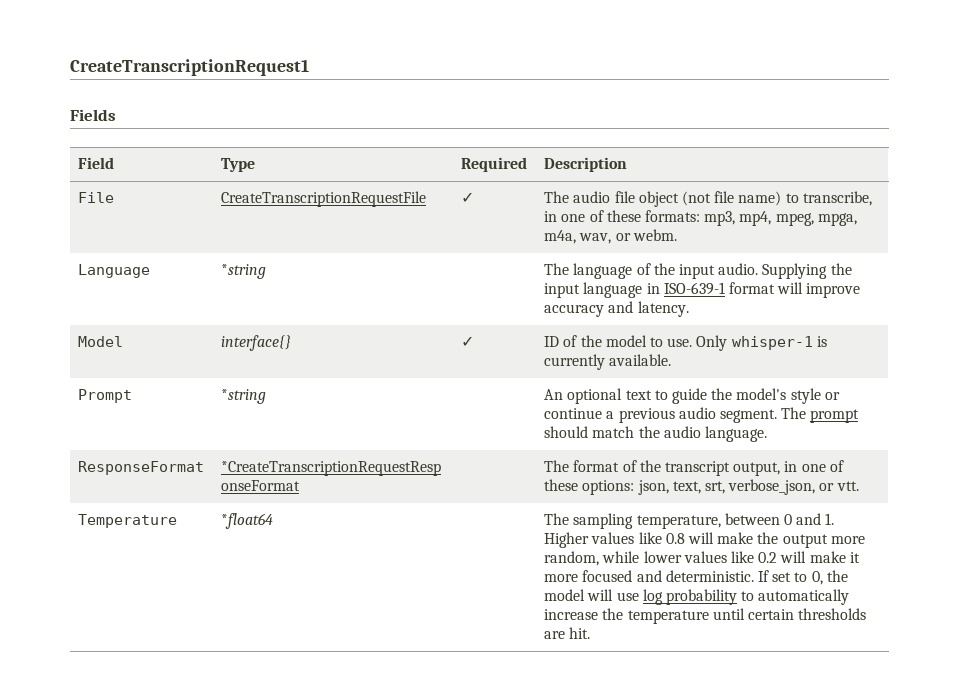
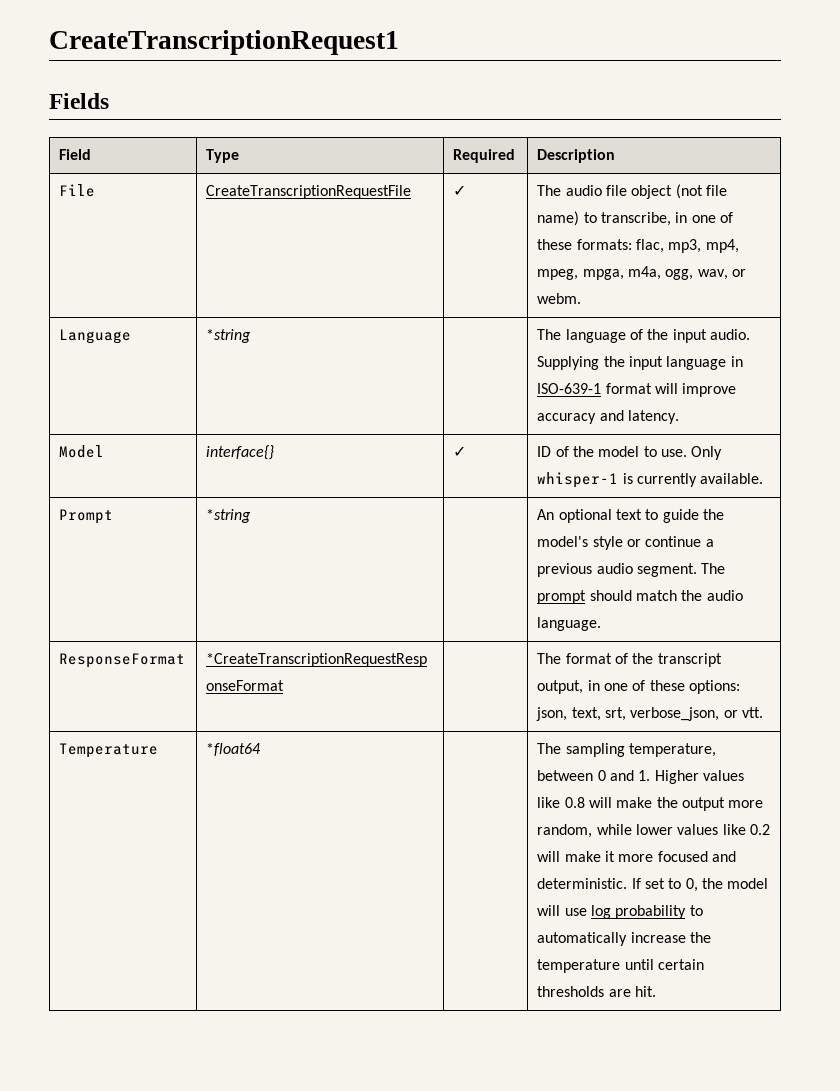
(700, 216) none -> [636,239,665,253] flac,
(577, 237) none -> [665,269,694,280] ogg,

